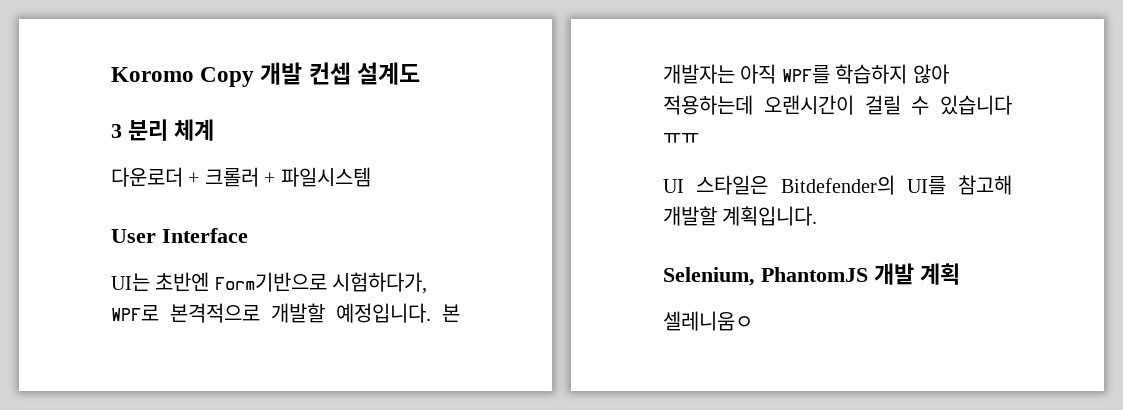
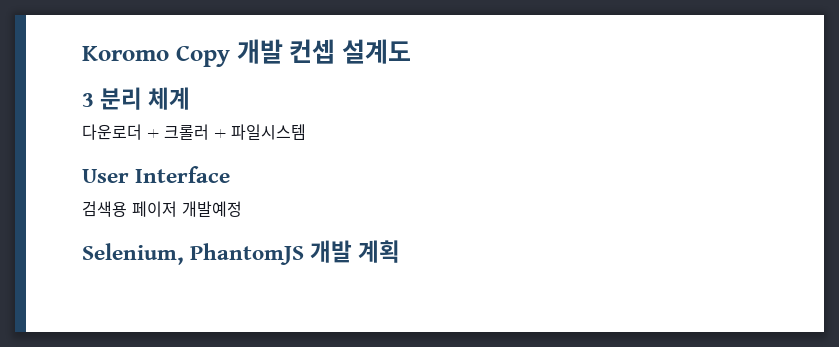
[111,272,428,294] [111,303,460,323] [663,64,949,84] [663,95,1012,115] [663,133,699,144] [663,175,1012,195] [663,206,818,226] UI는 초반엔 Form기반으로 시험하다가, WPF로 본격적으로 개발할 예정입니다. 본 개발자는 아직 WPF를 학습하지 않아 적용하는데 오랜시간이 걸릴 수 있습니다 ㅠㅠ // UI 스타일은 Bitdefender의 UI를 참고해 개발할 계획입니다. -> [82,201,242,217] 검색용 페이저 개발예정
[663,311,753,331] // 셀레니움ㅇ -> (401, 251) none

